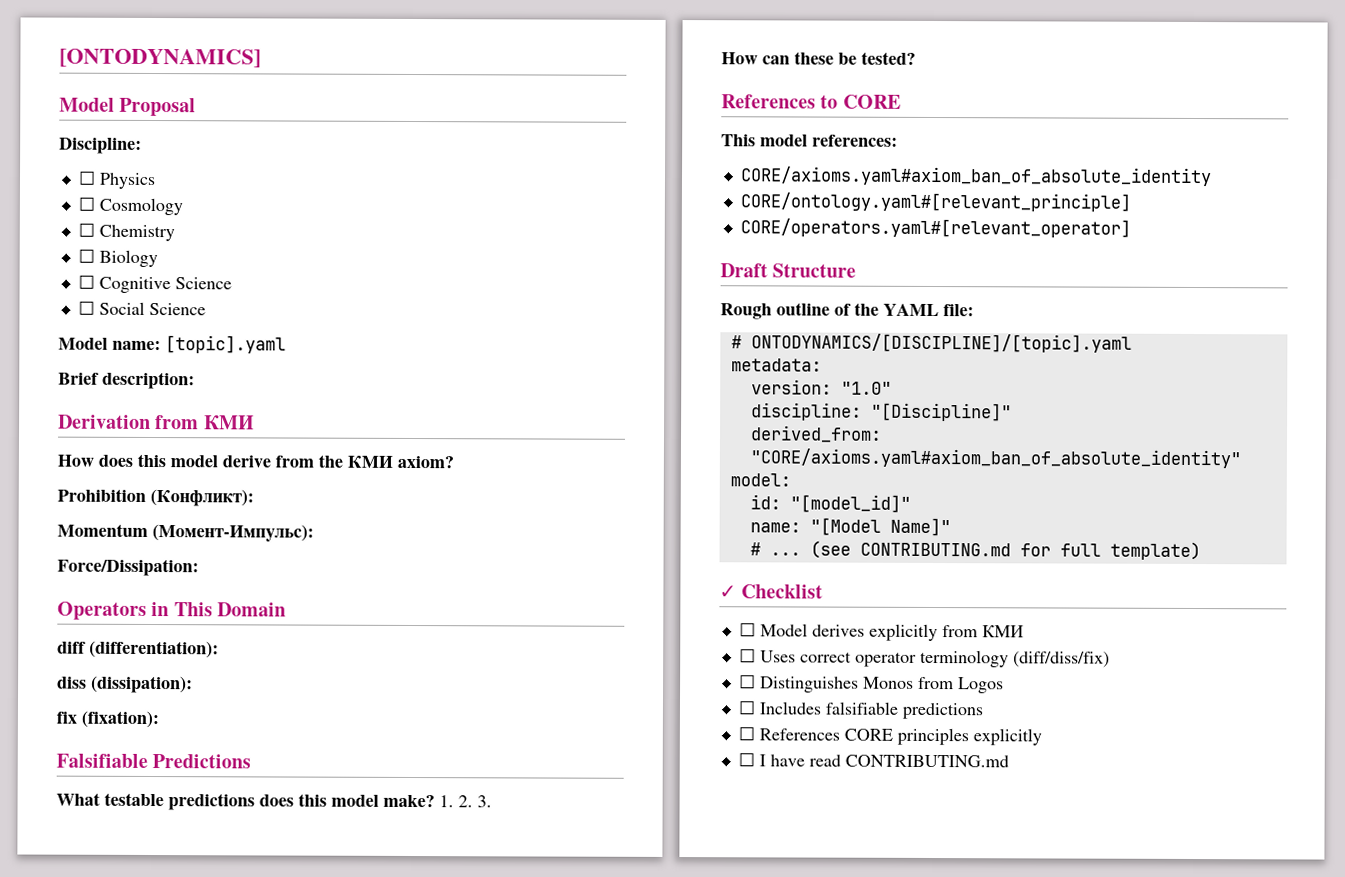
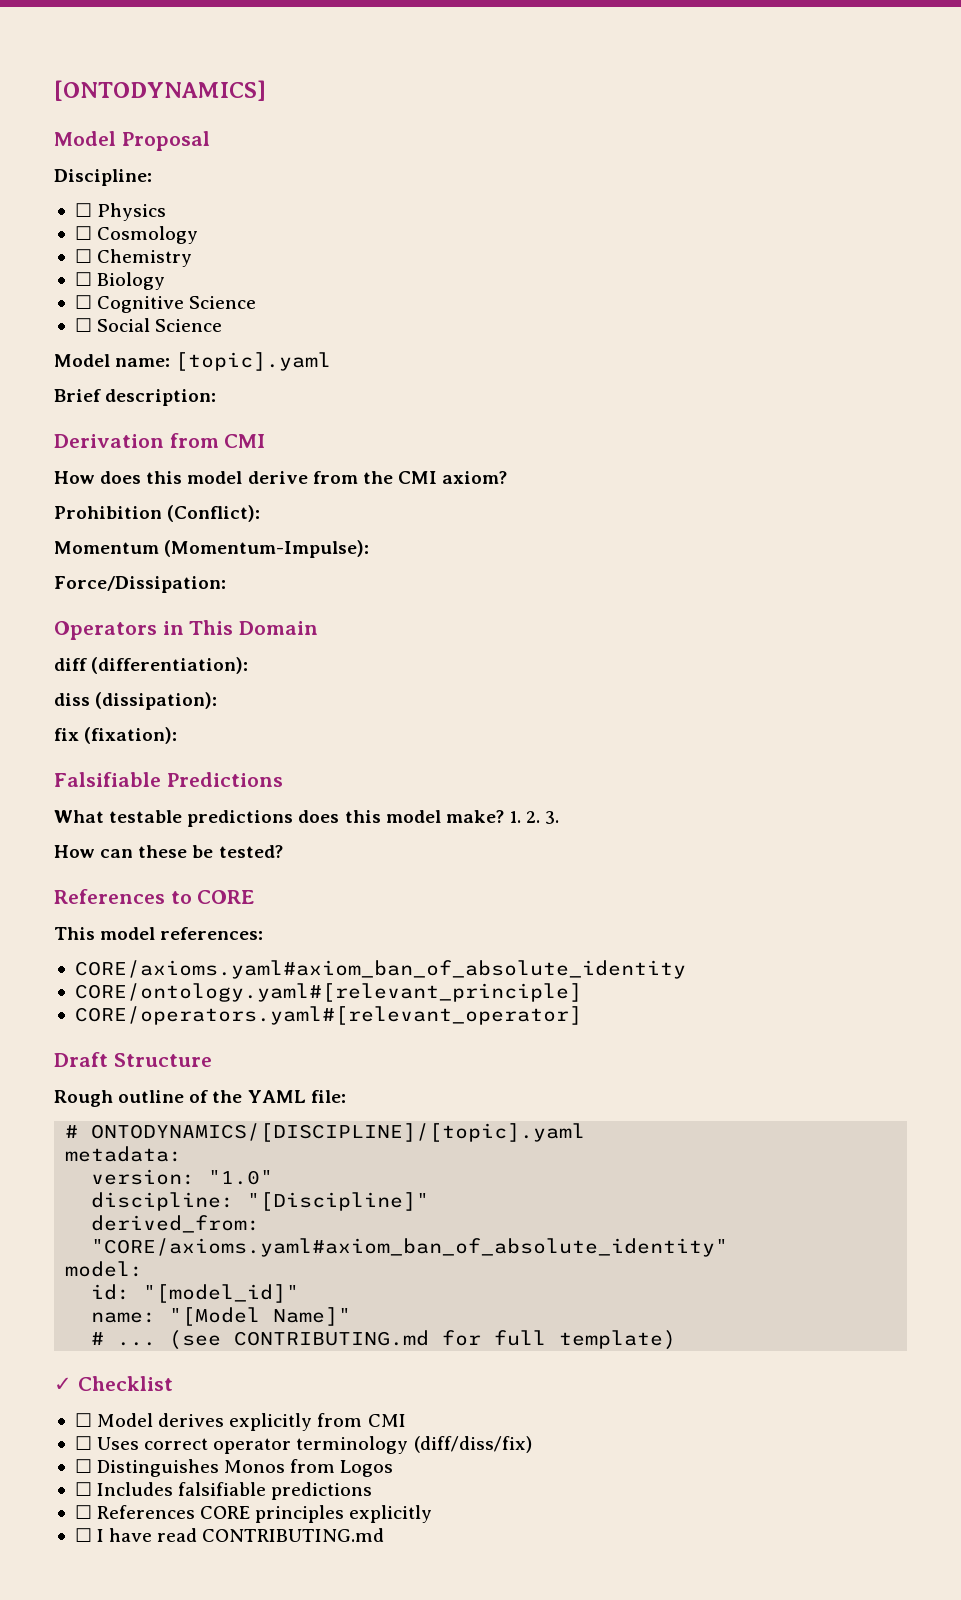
[203,415,255,430] КМИ -> [224,434,266,448] CMI
[347,455,393,468] КМИ -> [397,471,437,484] CMI
[150,488,254,507] (Конфликт): -> [167,505,261,522] (Conflict):
[152,524,314,542] (Момент-Импульс): -> [164,540,370,558] (Momentum-Impulse):
[981,625,1024,638] КМИ -> [367,1414,406,1427] CMI

